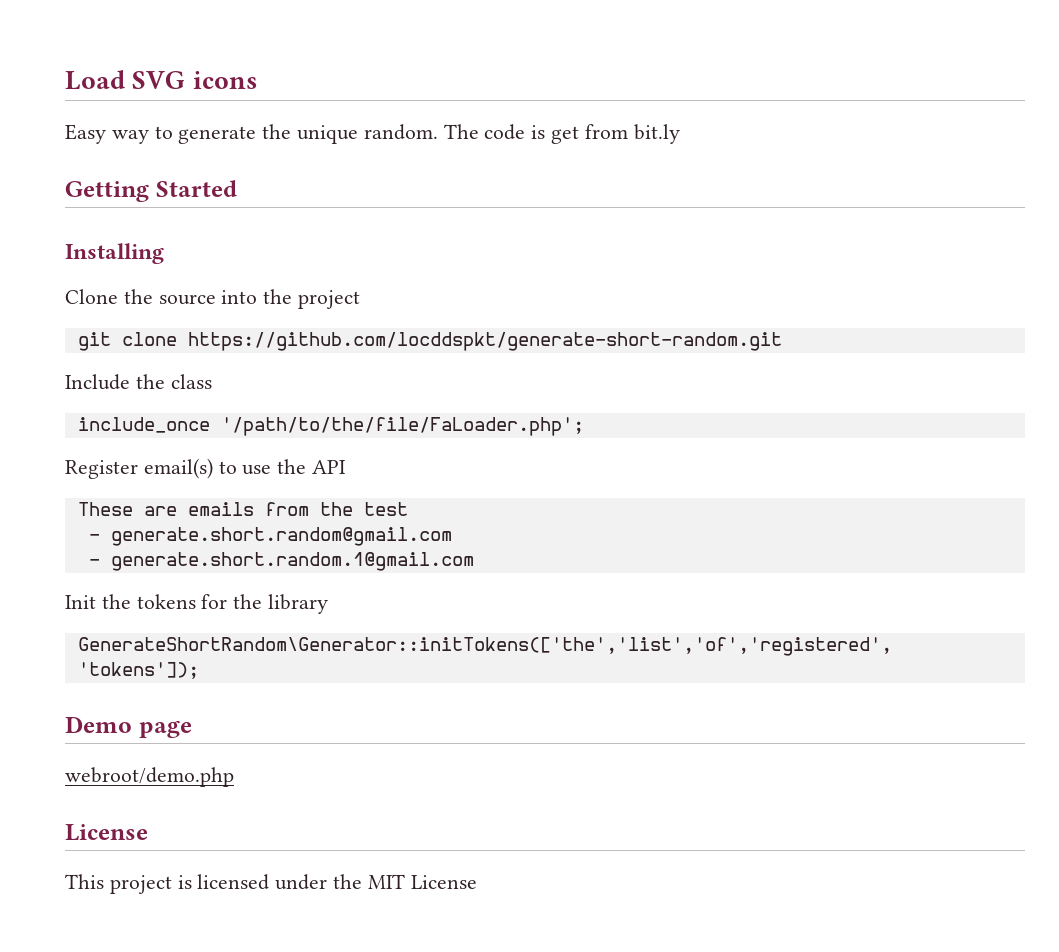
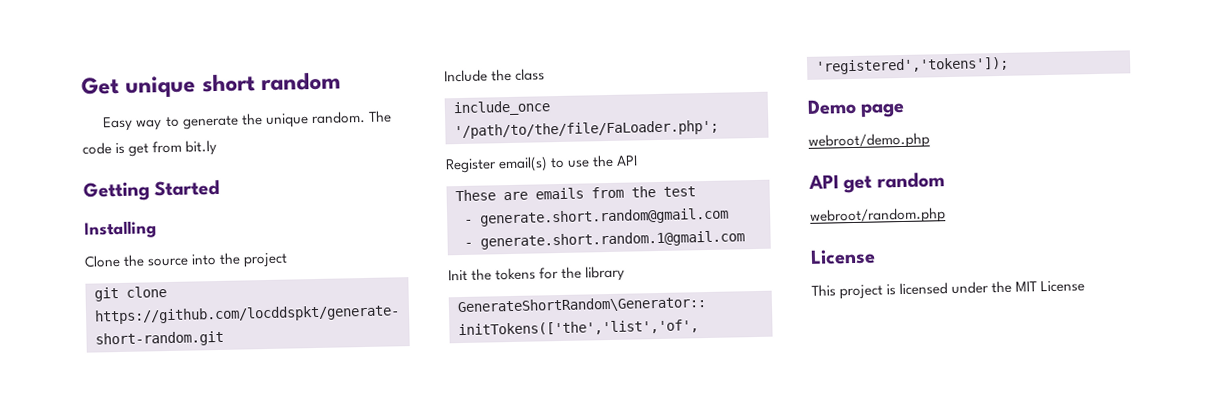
[65,70,258,90] Load SVG icons -> [81,71,342,98] Get unique short random
(234, 777) none -> [808,172,945,194] [810,207,946,225] // API get random // webroot/random.php

